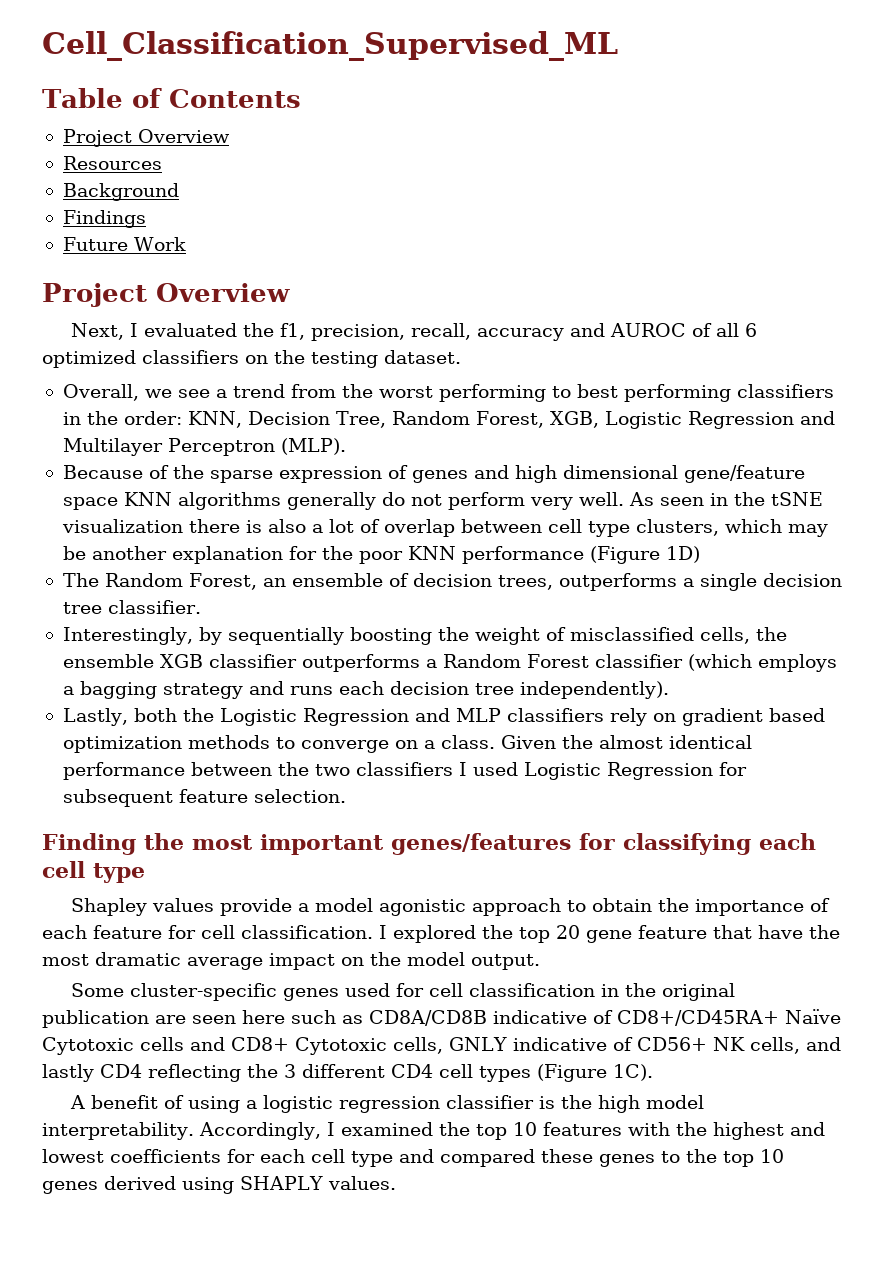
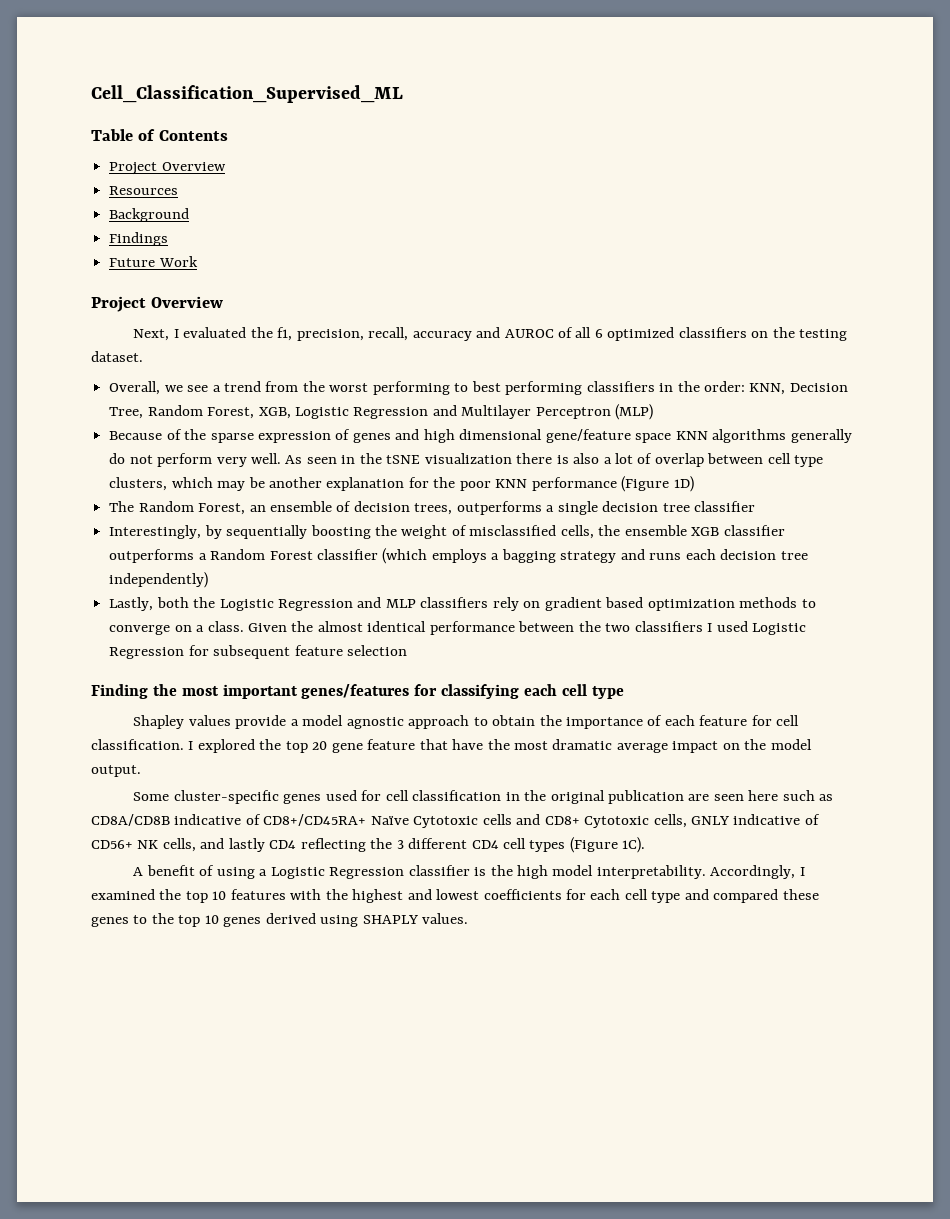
[280,438,346,455] (MLP). -> [615,404,654,420] (MLP)
[107,600,201,614] classifier. -> [694,501,756,512] classifier
[519,681,669,699] independently). -> [109,572,209,588] independently)
[253,789,346,803] selection. -> [346,645,407,656] selection
[379,899,467,916] agonistic -> [346,717,404,729] agnostic
[263,1095,441,1113] logistic regression -> [270,867,405,879] Logistic Regression

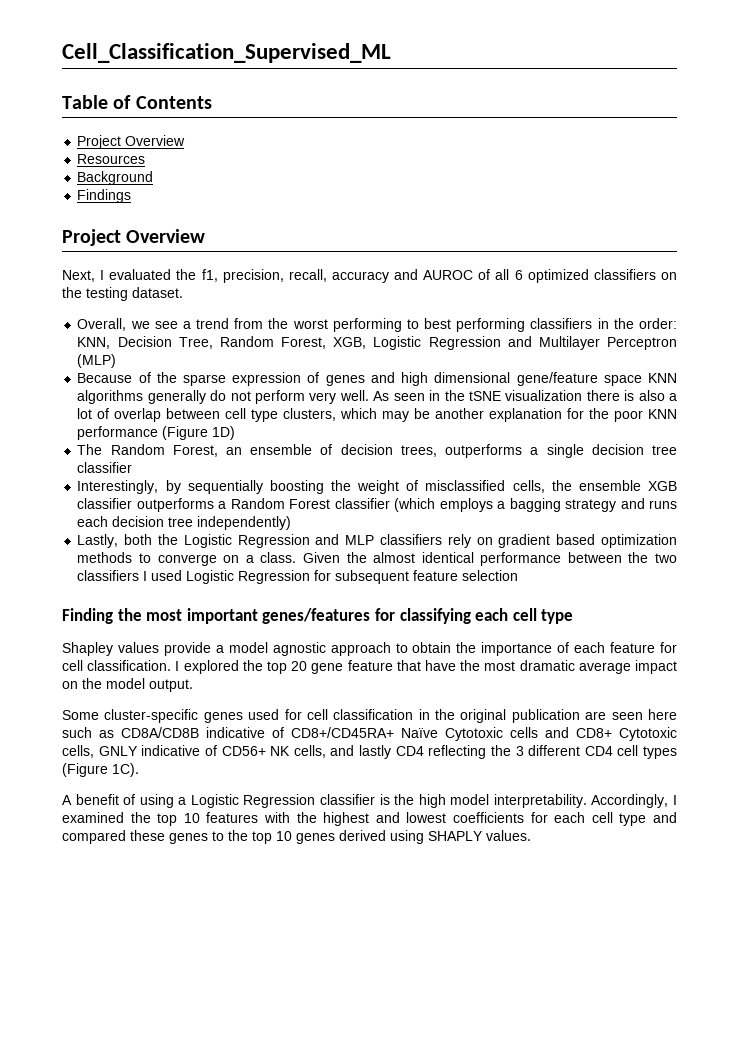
[109,256,198,267] // Future Work -> (132, 196) none

